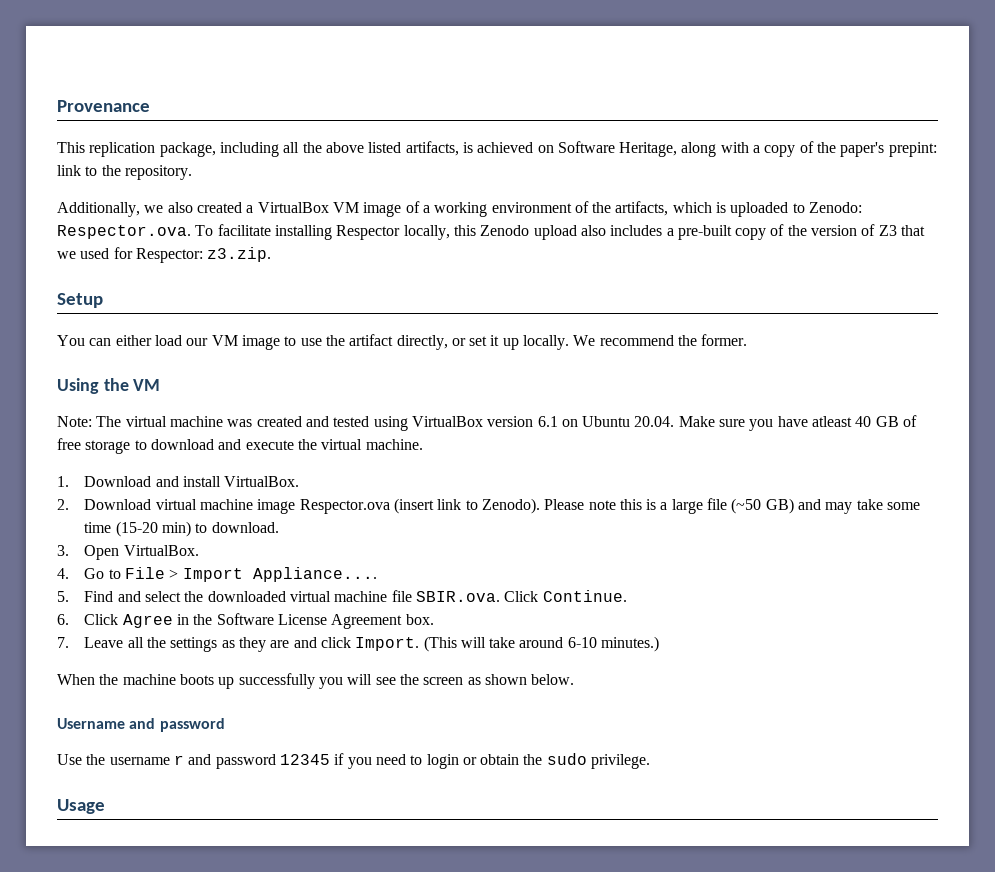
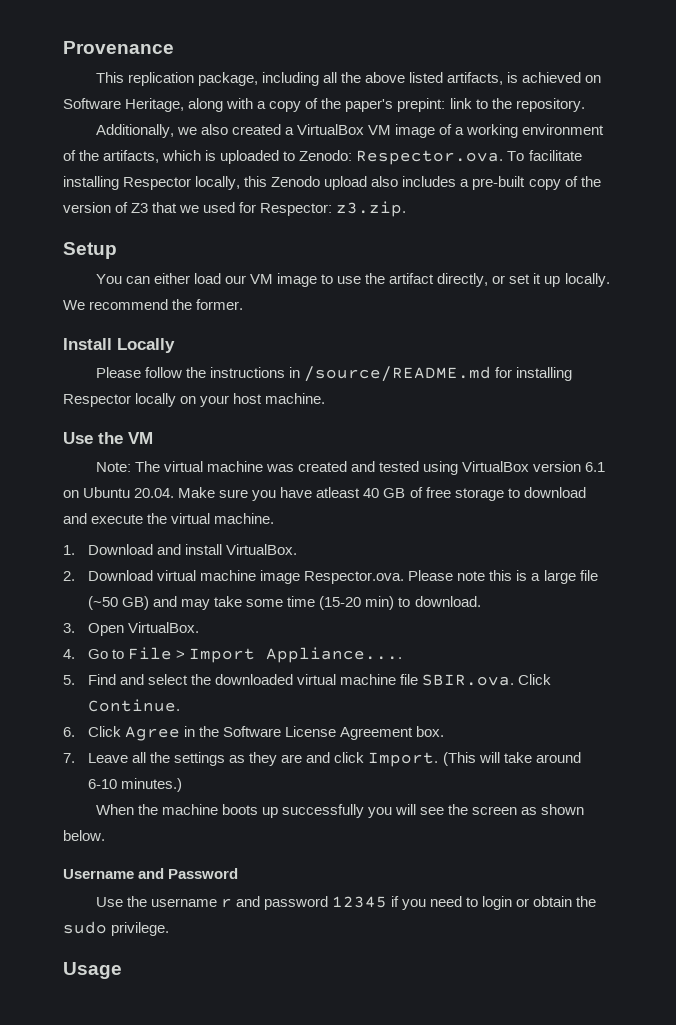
[57,378,99,394] Using -> [63,338,175,353] [95,366,573,382] [63,393,326,407] [63,432,93,444] Install Locally // Please follow the instructions in /source/README.md for installing Respector locally on your host machine. // Use
[299,498,540,514] Respector.ova (insert link to Zenodo). -> [304,571,405,584] Respector.ova.
[159,718,225,732] password -> [168,868,239,879] Password

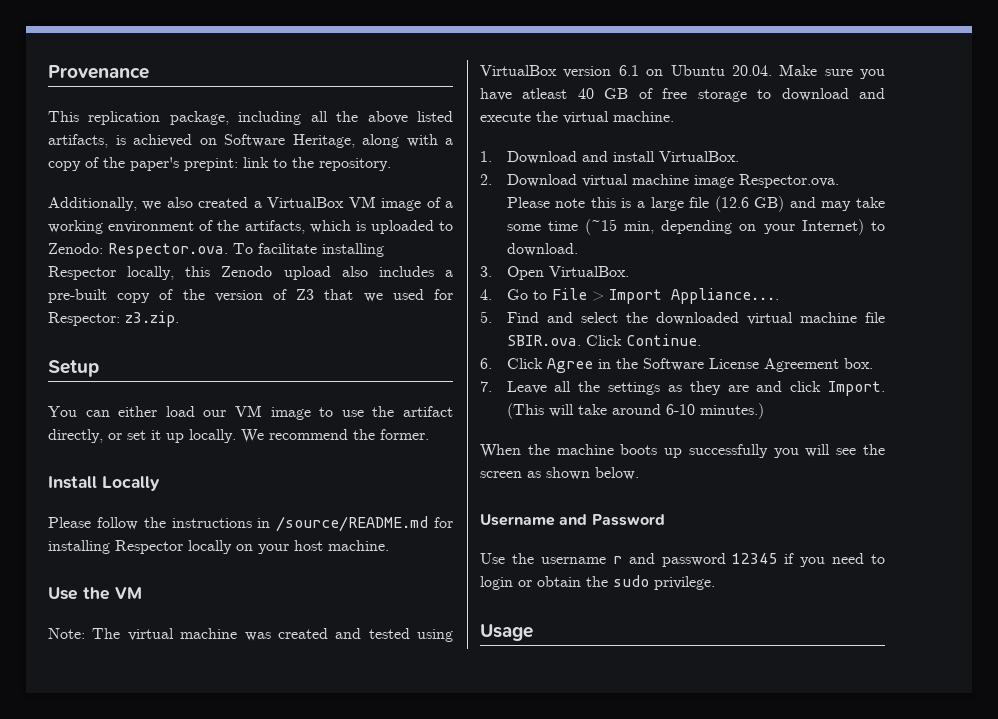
[88,596,119,610] (~50 -> [714,196,749,212] (12.6
[319,596,395,610] (15-20 min) -> [584,219,864,235] (~15 min, depending on your Internet)

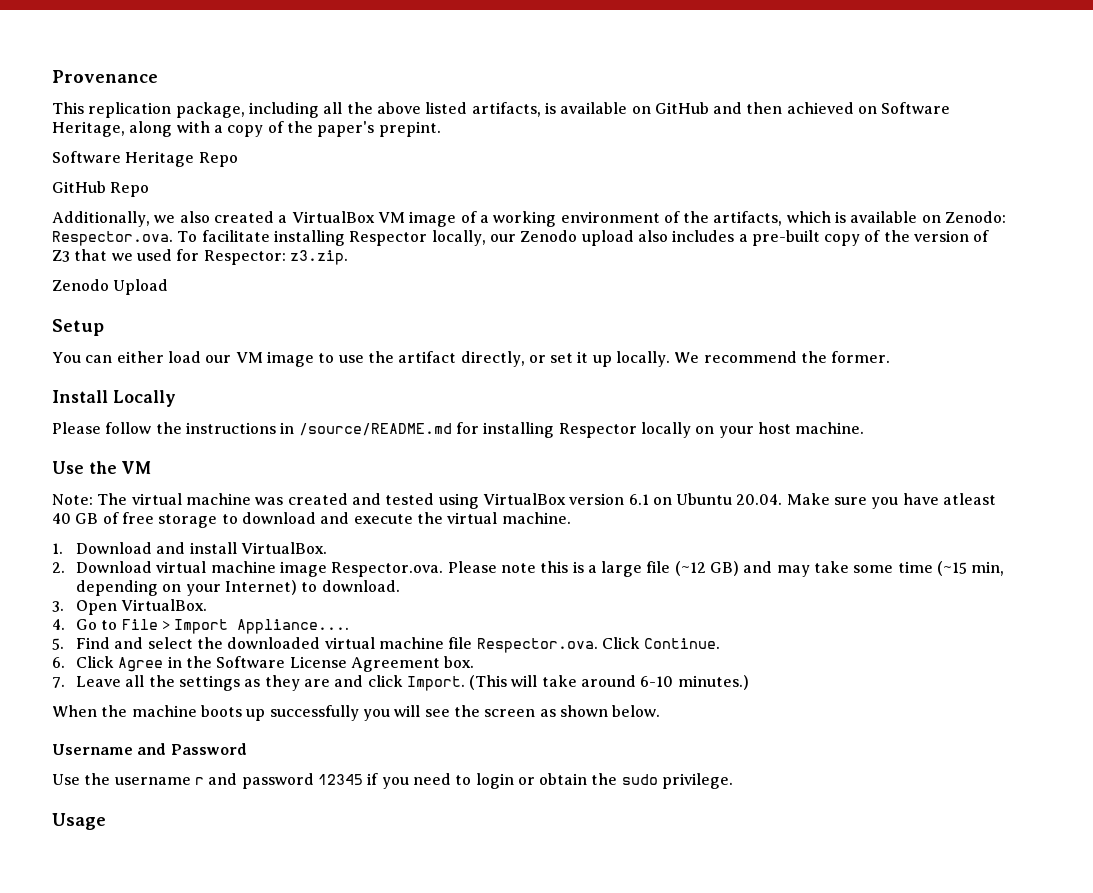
(126, 140) none -> [560,102,783,114] available on GitHub and then
[184,157,391,171] prepint: link to the repository. -> [378,121,441,137] [52,151,238,167] [52,181,150,197] prepint. // Software Heritage Repo // GitHub Repo
[370,220,453,234] uploaded to -> [850,211,941,223] available on
[185,266,211,277] this -> [489,234,516,242] our
(179, 319) none -> [52,279,169,295] // Zenodo Upload
[714,196,749,212] (12.6 -> [674,561,706,576] (~12
[506,335,581,346] SBIR.ova. -> [476,638,598,653] Respector.ova.

